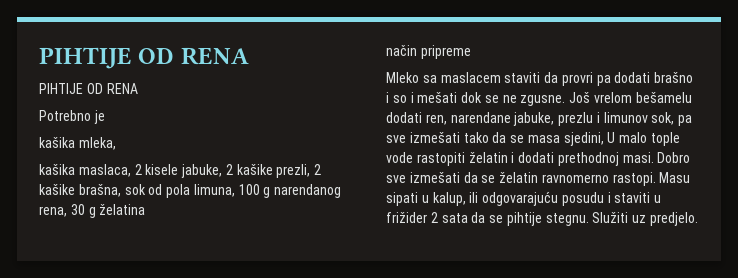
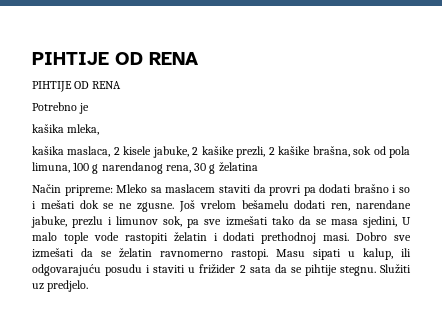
[386,45,471,59] način pripreme // -> [32,184,113,196] Način pripreme:

